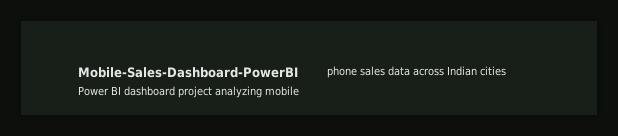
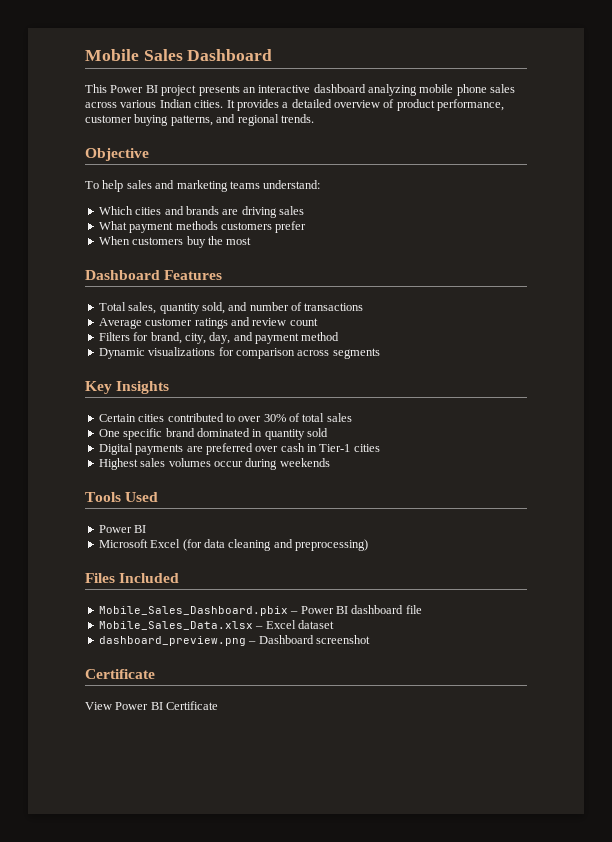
[78,67,298,78] [78,86,299,98] [327,66,506,78] Mobile-Sales-Dashboard-PowerBI // Power BI dashboard project analyzing mobile phone sales data across Indian cities -> [85,49,273,61] [85,84,516,96] [85,99,505,111] [85,114,314,126] [85,148,149,161] [85,180,321,192] [98,206,304,218] [98,221,307,233] [98,236,252,248] [85,270,223,280] [98,302,364,314] [98,317,318,329] [98,332,340,344] [98,347,380,359] [85,381,170,394] [98,413,352,422] [98,428,328,440] [98,443,380,455] [98,458,330,470] [85,492,159,502] [98,525,147,533] [98,539,368,551] [85,573,180,583] [98,605,422,616] [98,620,334,630] [98,635,370,646] [85,669,155,679] [85,701,219,710] Mobile Sales Dashboard // This Power BI project presents an interactive dashboard analyzing mobile phone sales across various Indian cities. It provides a detailed overview of product performance, customer buying patterns, and regional trends. // Objective // To help sales and marketing teams understand: // Which cities and brands are driving sales // What payment methods customers prefer // When customers buy the most // Dashboard Features // Total sales, quantity sold, and number of transactions // Average customer ratings and review count // Filters for brand, city, day, and payment method // Dynamic visualizations for comparison across segments // Key Insights // Certain cities contributed to over 30% of total sales // One specific brand dominated in quantity sold // Digital payments are preferred over cash in Tier-1 cities // Highest sales volumes occur during weekends // Tools Used // Power BI // Microsoft Excel (for data cleaning and preprocessing) // Files Included // Mobile_Sales_Dashboard.pbix – Power BI dashboard file // Mobile_Sales_Data.xlsx – Excel dataset // dashboard_preview.png – Dashboard screenshot // Certificate // View Power BI Certificate

